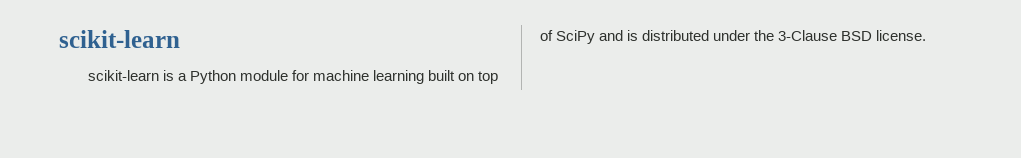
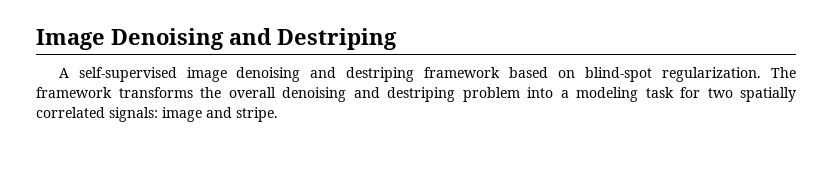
[59,30,180,48] [87,70,499,84] [540,30,927,44] scikit-learn // scikit-learn is a Python module for machine learning built on top of SciPy and is distributed under the 3-Clause BSD license. -> [36,28,397,50] [58,67,796,82] [36,87,796,102] [36,107,278,122] Image Denoising and Destriping // A self-supervised image denoising and destriping framework based on blind-spot regularization. The framework transforms the overall denoising and destriping problem into a modeling task for two spatially correlated signals: image and stripe.

